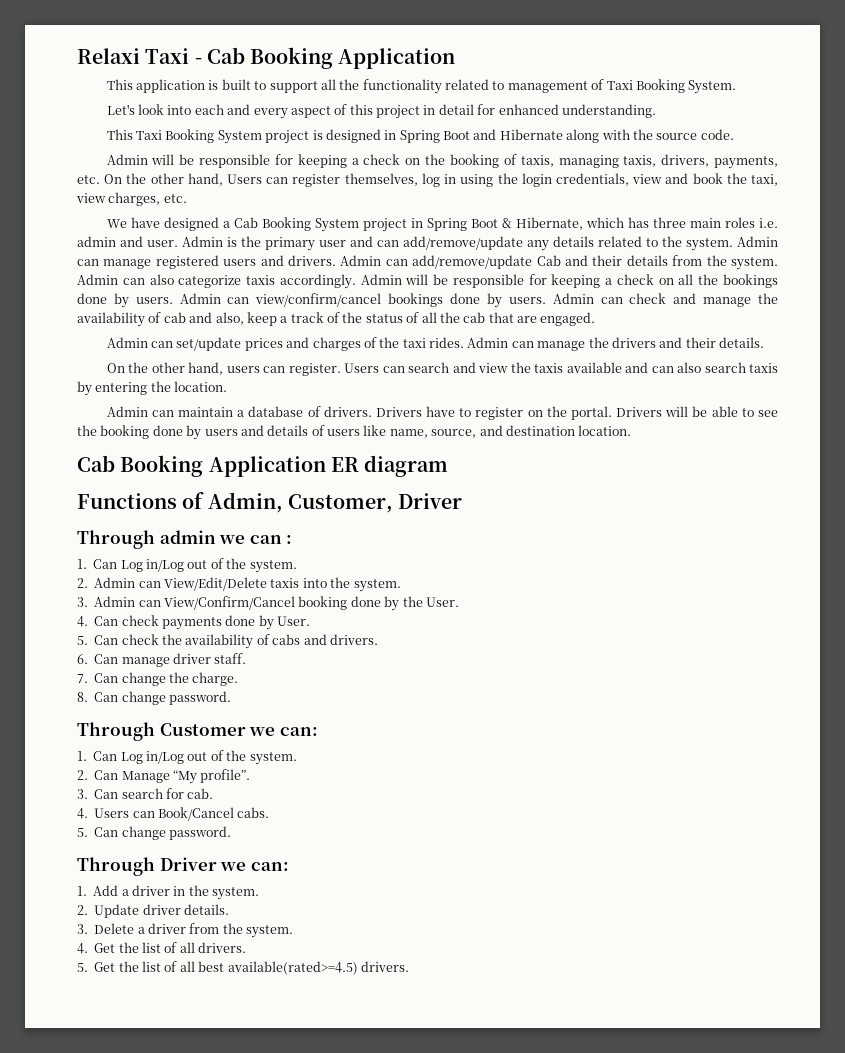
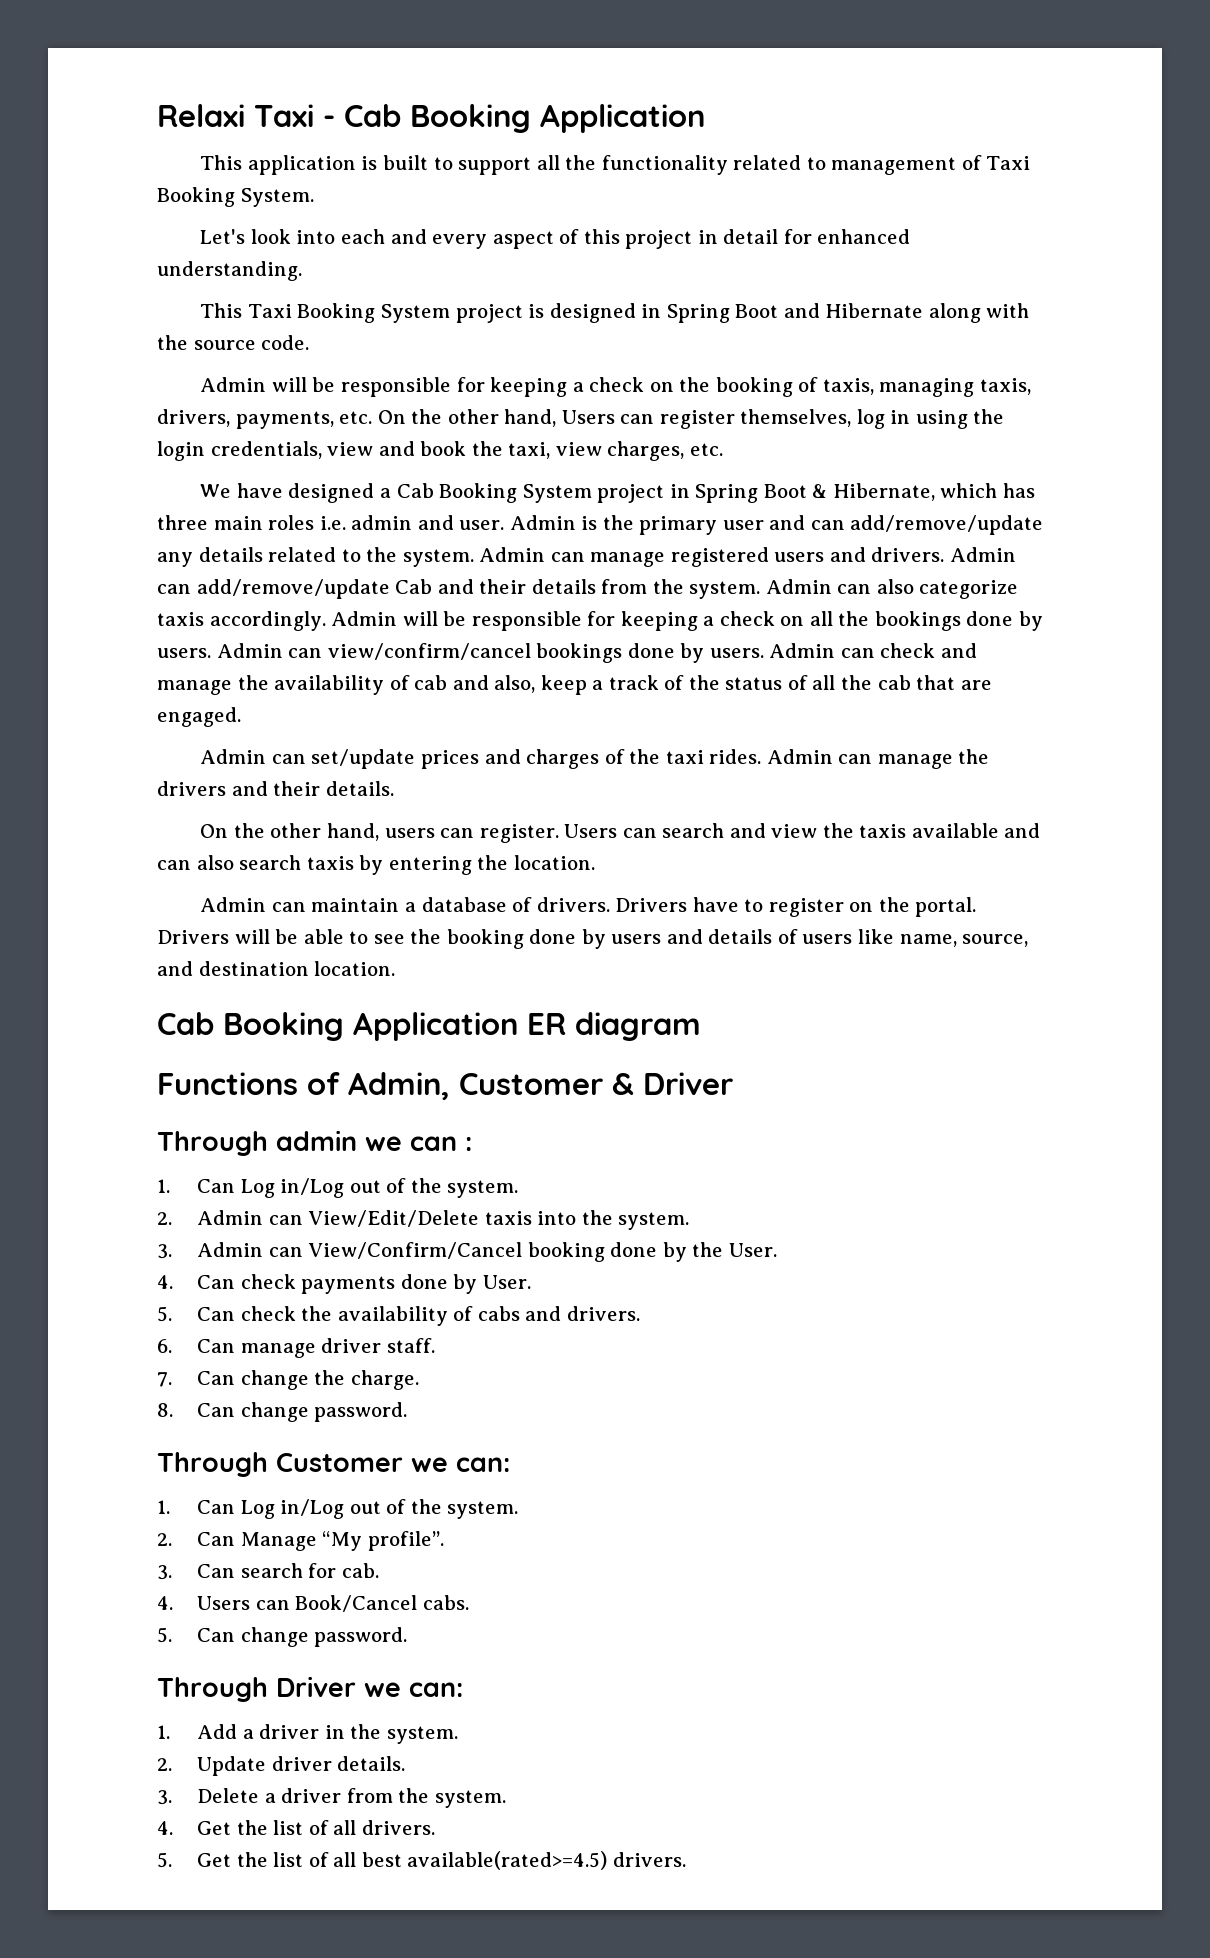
[287,494,393,513] Customer, -> [459,1073,634,1095] Customer &

